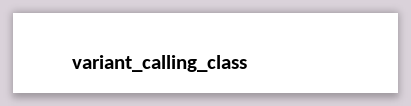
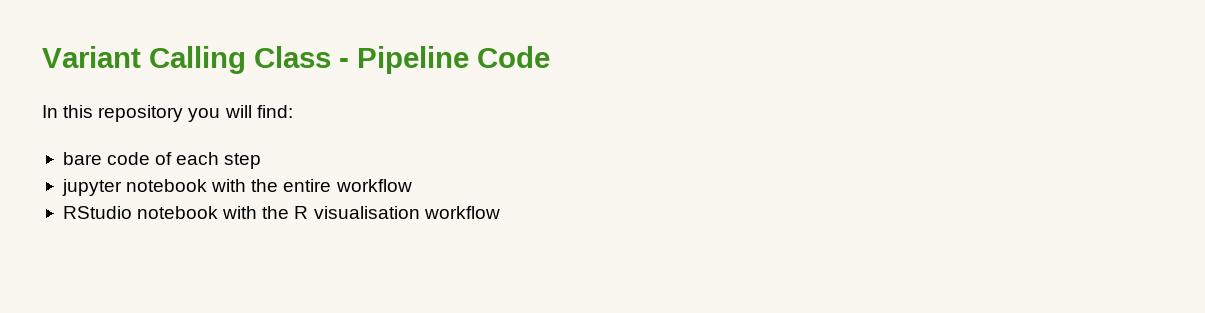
[72,55,247,72] variant_calling_class -> [42,46,550,74] [42,105,293,122] [62,152,262,169] [61,179,412,196] [62,206,500,219] Variant Calling Class - Pipeline Code // In this repository you will find: // bare code of each step // jupyter notebook with the entire workflow // RStudio notebook with the R visualisation workflow

